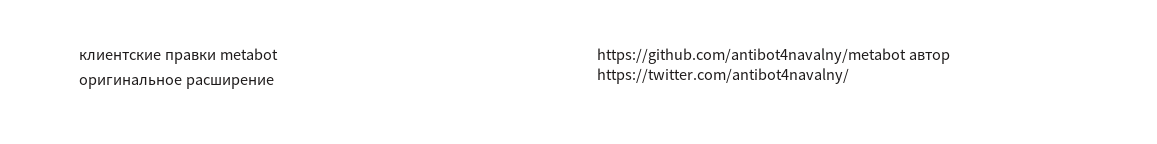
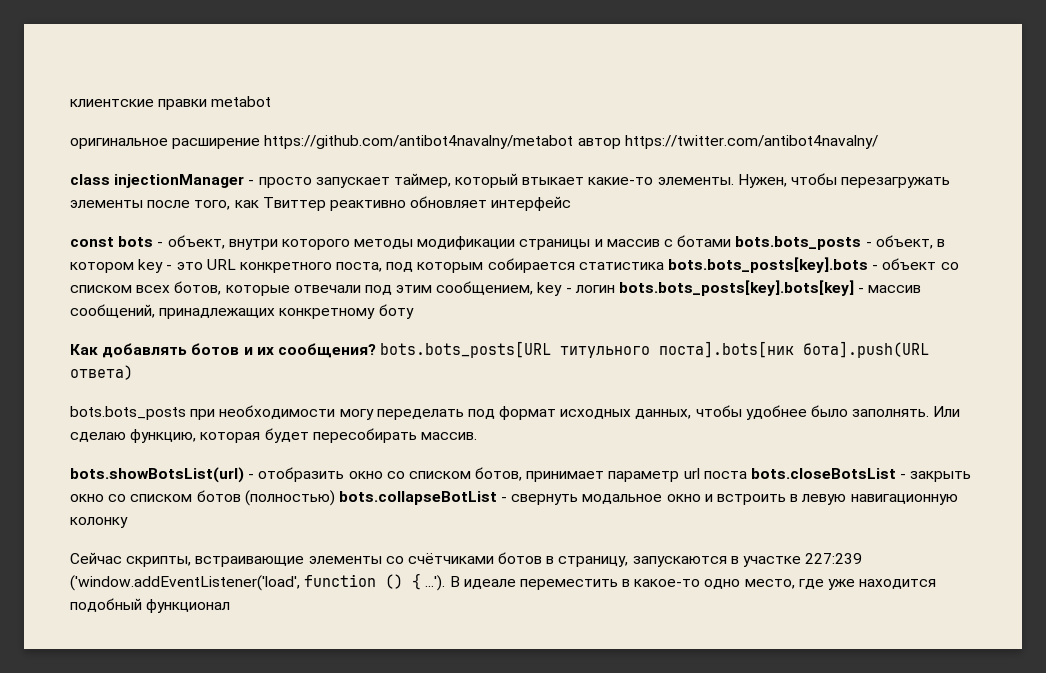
(849, 76) none -> [70,173,951,188] [70,196,572,211] [70,235,945,250] [70,257,959,273] [70,280,922,296] [70,304,414,319] [70,341,930,358] [70,365,133,380] [70,405,961,420] [70,428,477,443] [70,467,972,483] [70,490,958,506] [70,517,128,528] [70,552,863,567] [70,573,937,591] [70,598,231,613] // class injectionManager - просто запускает таймер, который втыкает какие-то элементы. Нужен, чтобы перезагружать элементы после того, как Твиттер реактивно обновляет интерфейс // const bots - объект, внутри которого методы модификации страницы и массив с ботами bots.bots_posts - объект, в котором key - это URL конкретного поста, под которым собирается статистика bots.bots_posts[key].bots - объект со списком всех ботов, которые отвечали под этим сообщением, key - логин bots.bots_posts[key].bots[key] - массив сообщений, принадлежащих конкретному боту // Как добавлять ботов и их сообщения? bots.bots_posts[URL титульного поста].bots[ник бота].push(URL ответа) // bots.bots_posts при необходимости могу переделать под формат исходных данных, чтобы удобнее было заполнять. Или сделаю функцию, которая будет пересобирать массив. // bots.showBotsList(url) - отобразить окно со списком ботов, принимает параметр url поста bots.closeBotsList - закрыть окно со списком ботов (полностью) bots.collapseBotList - свернуть модальное окно и встроить в левую навигационную колонку // Сейчас скрипты, встраивающие элементы со счётчиками ботов в страницу, запускаются в участке 227:239 ('window.addEventListener('load', function () { ...'). В идеале переместить в какое-то одно место, где уже находится подобный функционал

